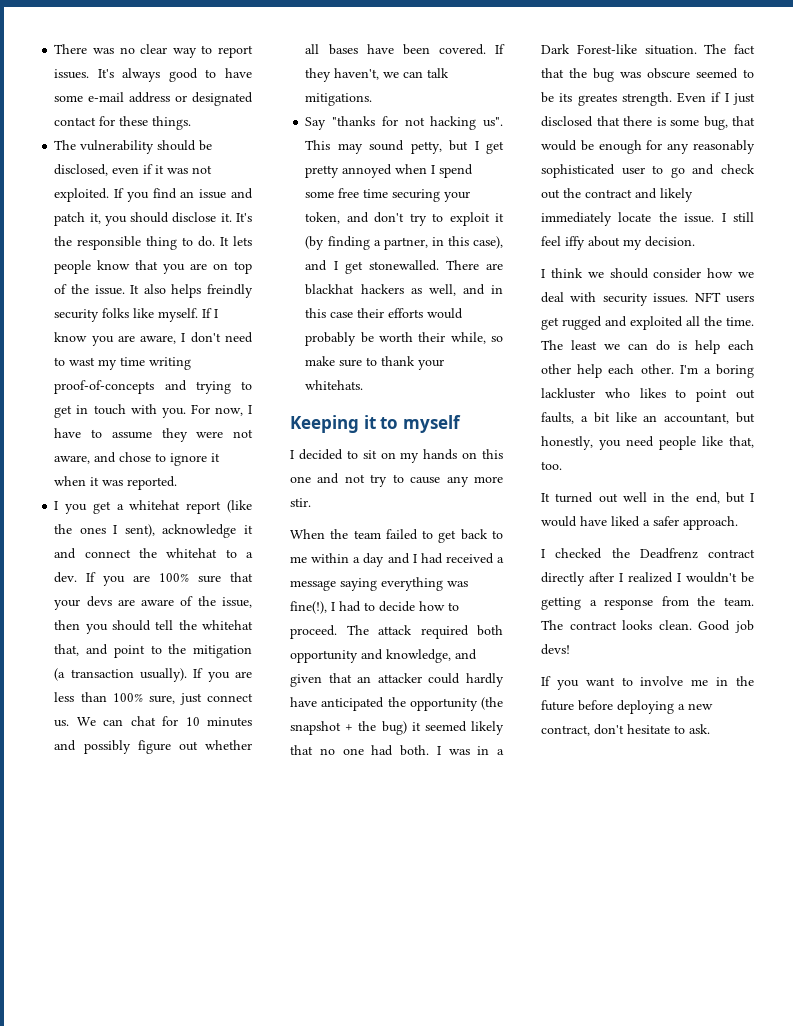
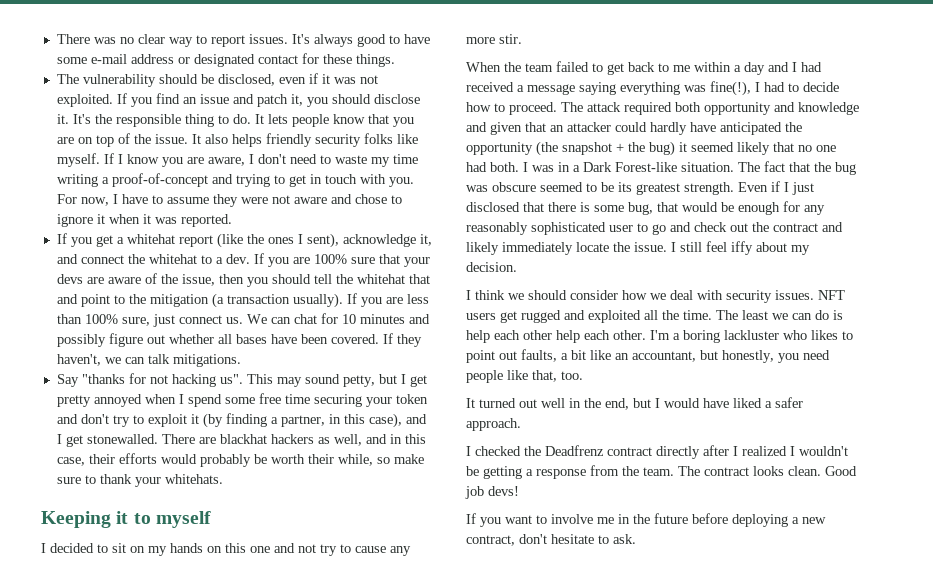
[206,284,253,298] freindly -> [265,133,312,147] friendly
[69,357,96,366] wast -> [334,155,367,164] waste
[54,380,155,394] proof-of-concepts -> [101,173,208,187] a proof-of-concept
[54,455,91,464] aware, -> [293,197,327,204] aware
[54,501,59,510] I -> [56,233,67,244] If
[244,525,253,534] it -> [419,234,432,246] it,
[54,644,80,656] that, -> [408,274,430,284] that
[305,212,341,224] token, -> [395,394,428,404] token
[330,312,354,318] case -> [56,457,85,466] case,
[386,649,451,663] knowledge, -> [798,102,859,115] knowledge
[577,93,617,106] greates -> [636,183,680,195] greatest

